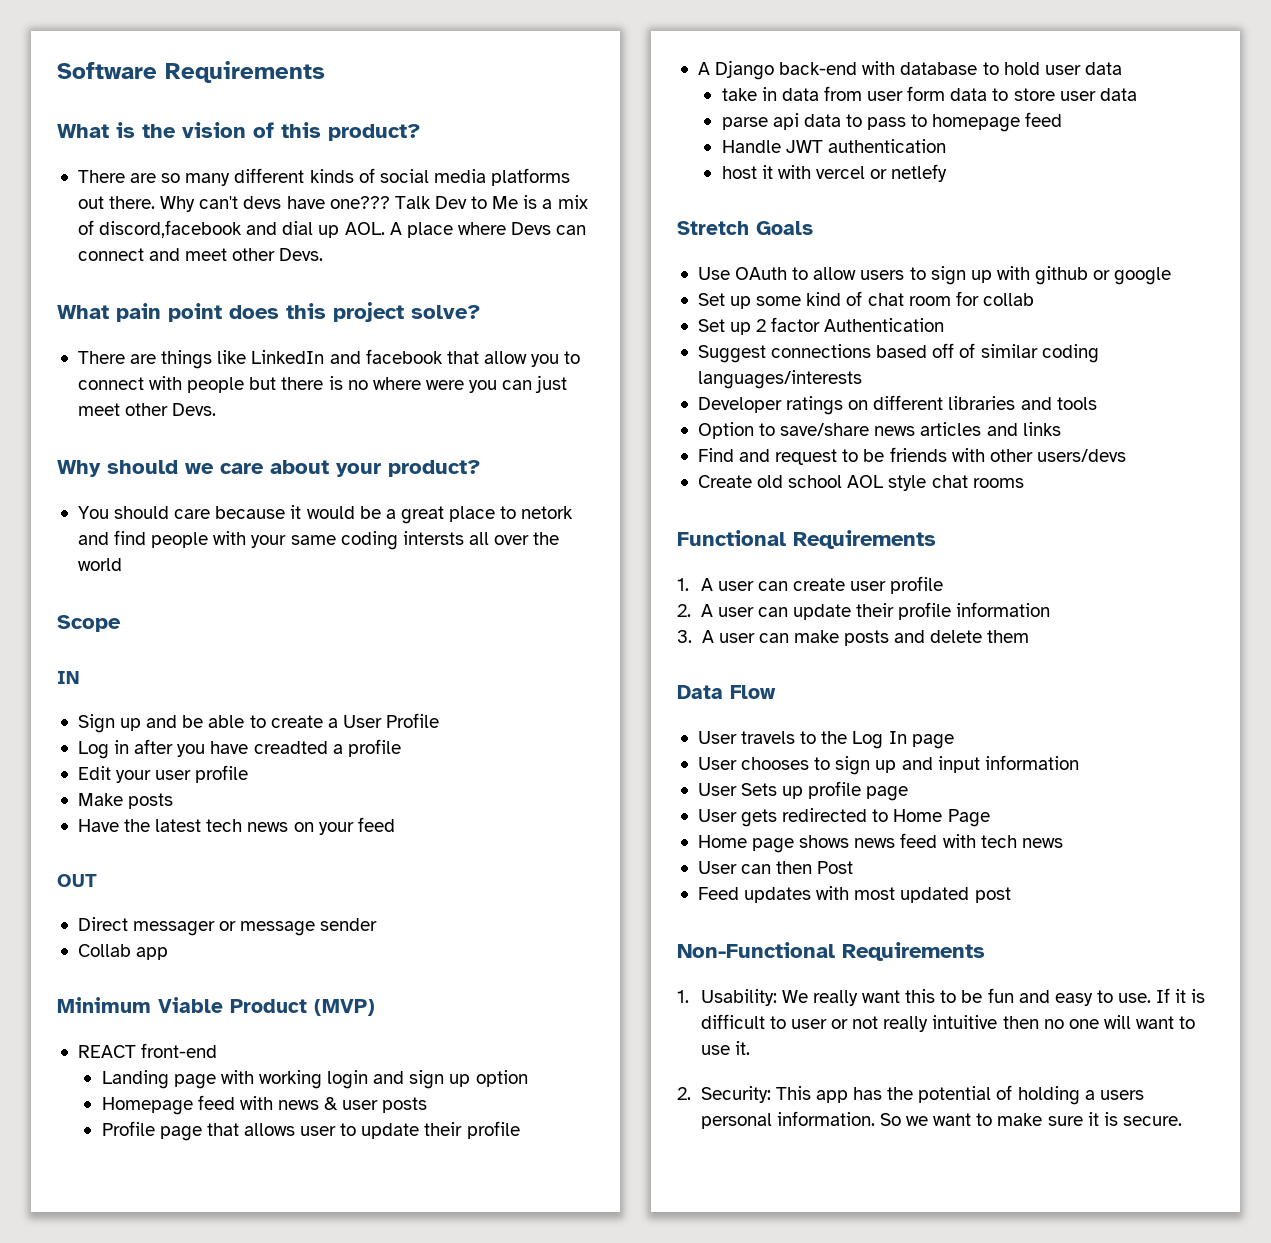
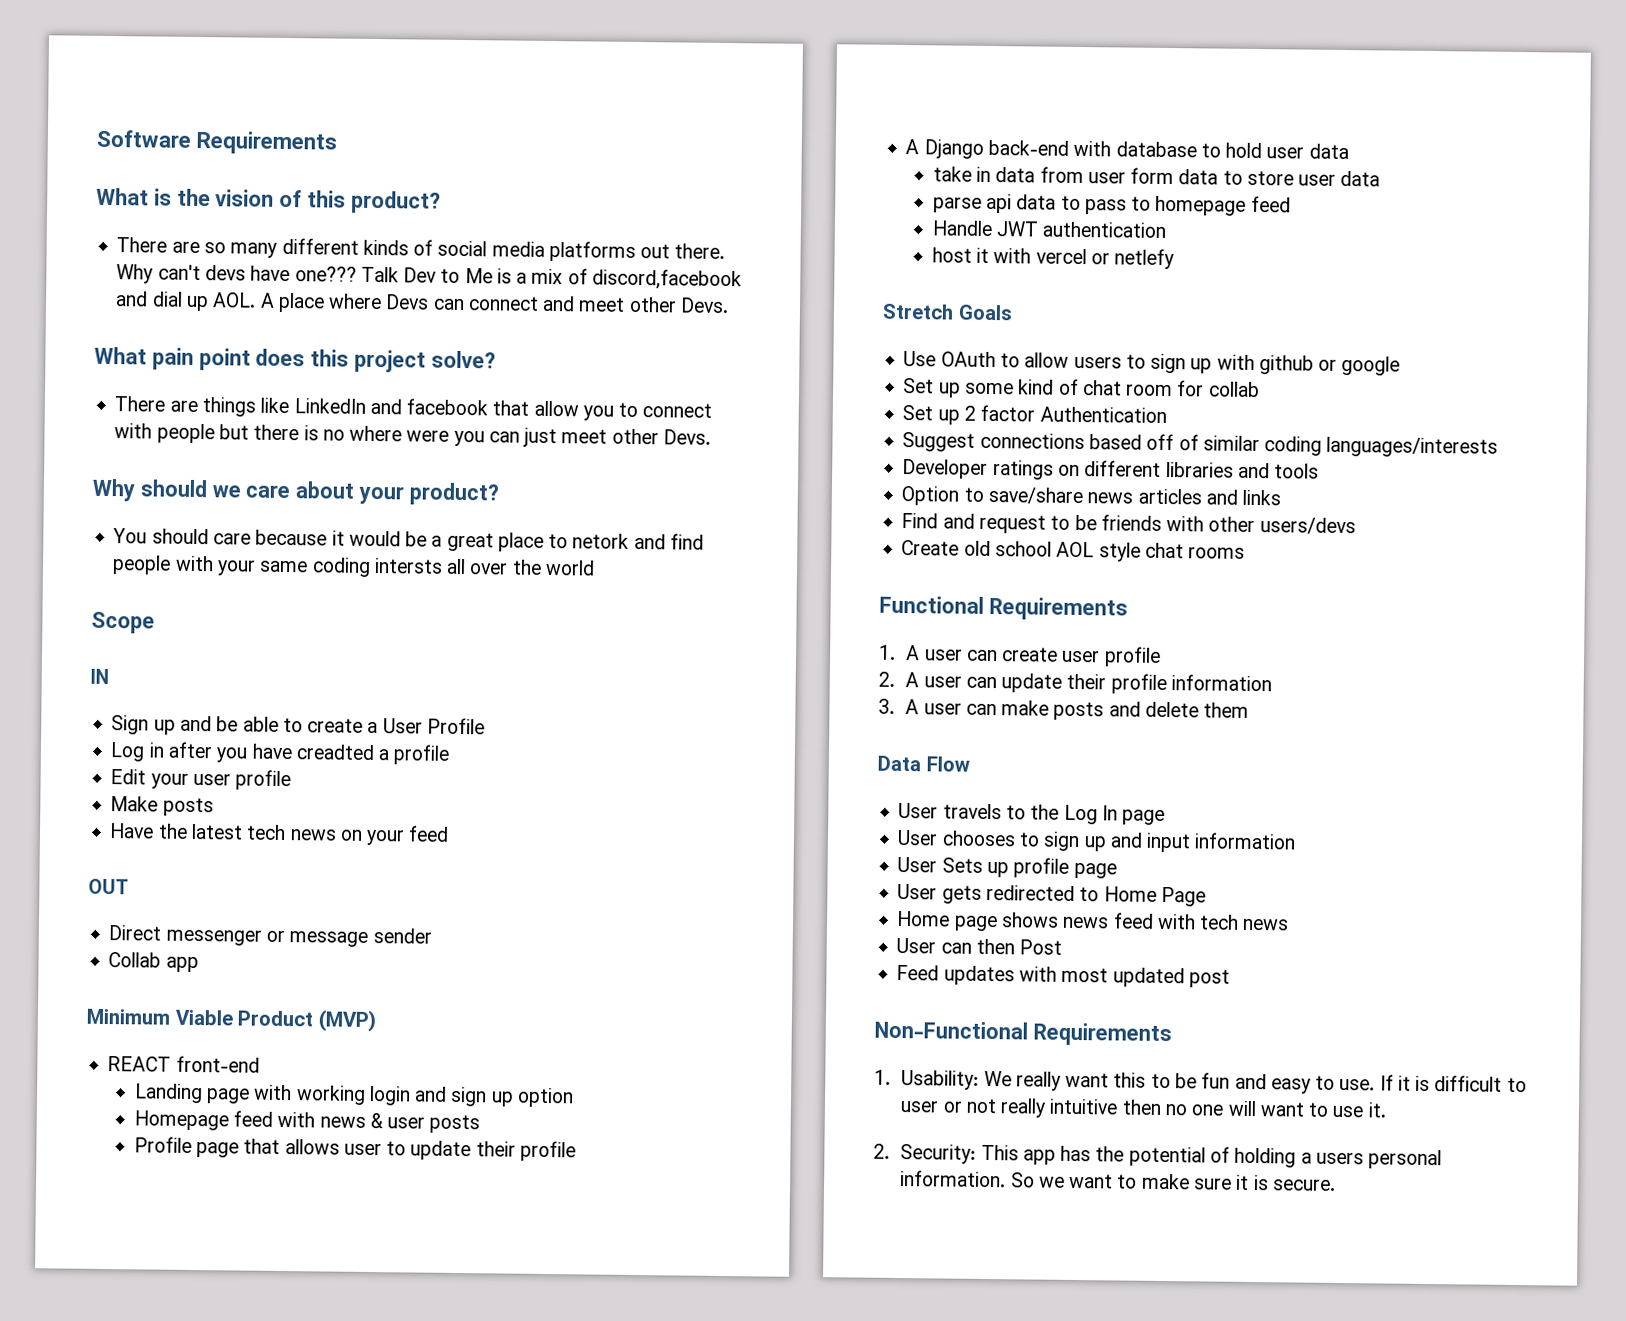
[133,921,216,936] messager -> [165,929,262,946] messenger

